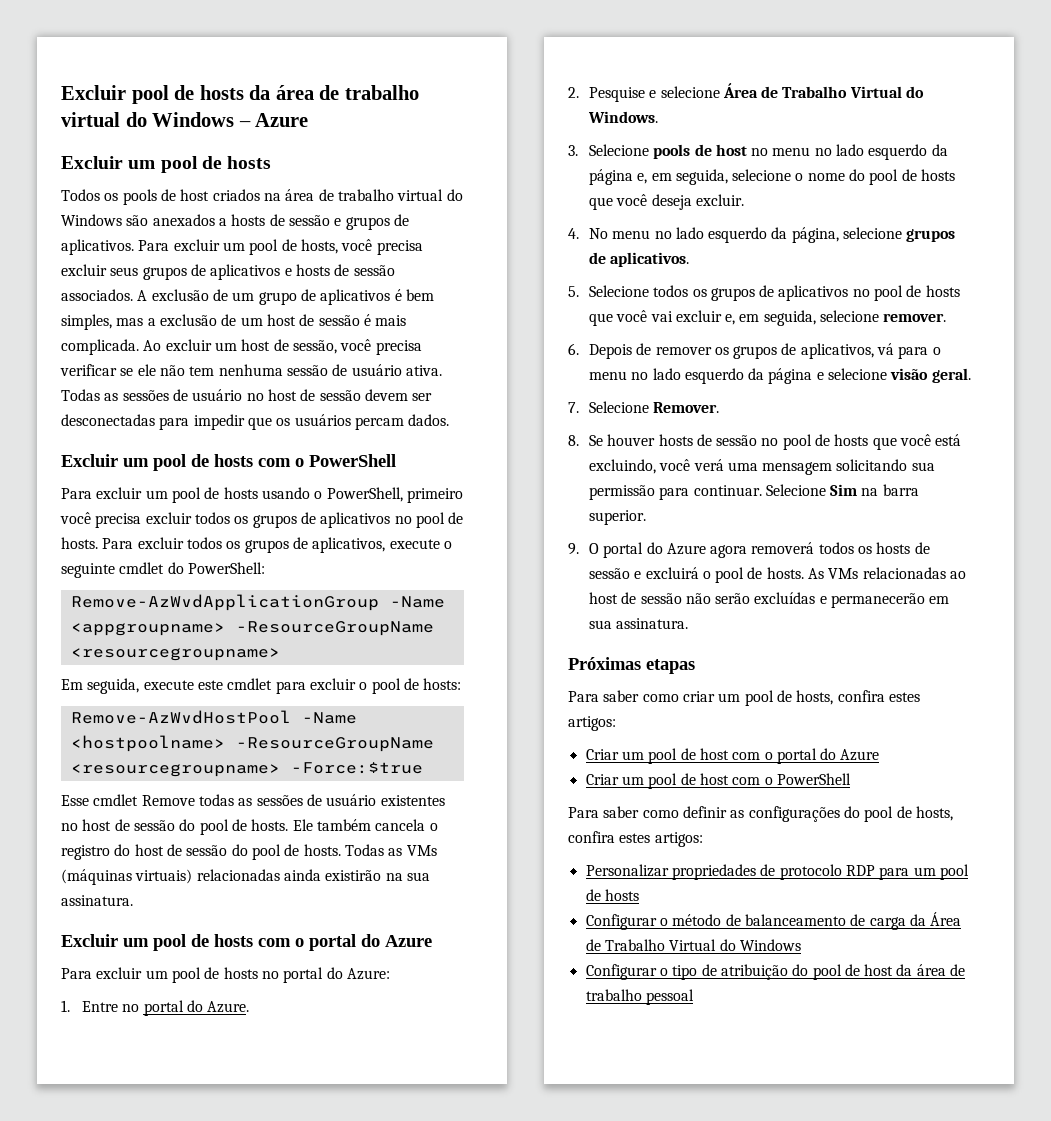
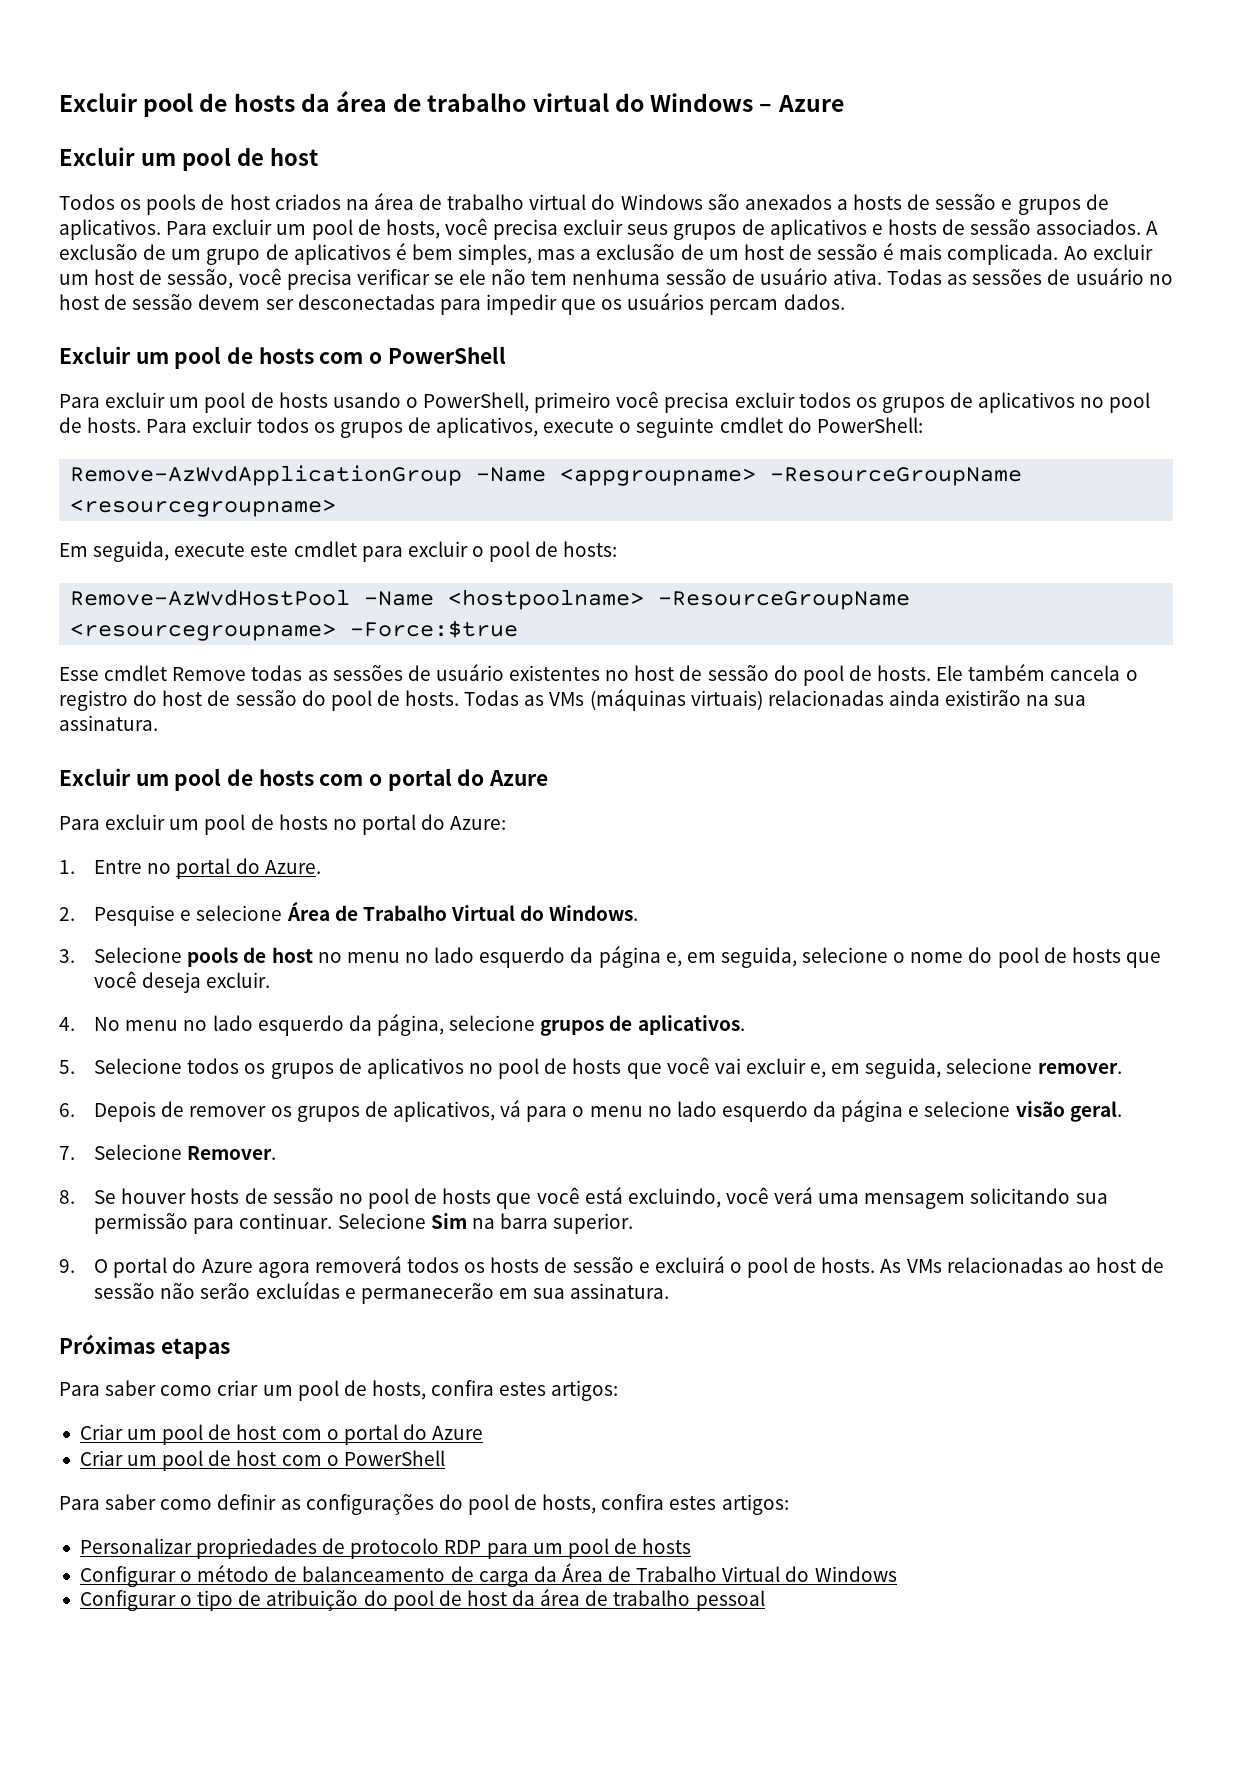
[227,156,272,169] hosts -> [269,148,318,166] host

